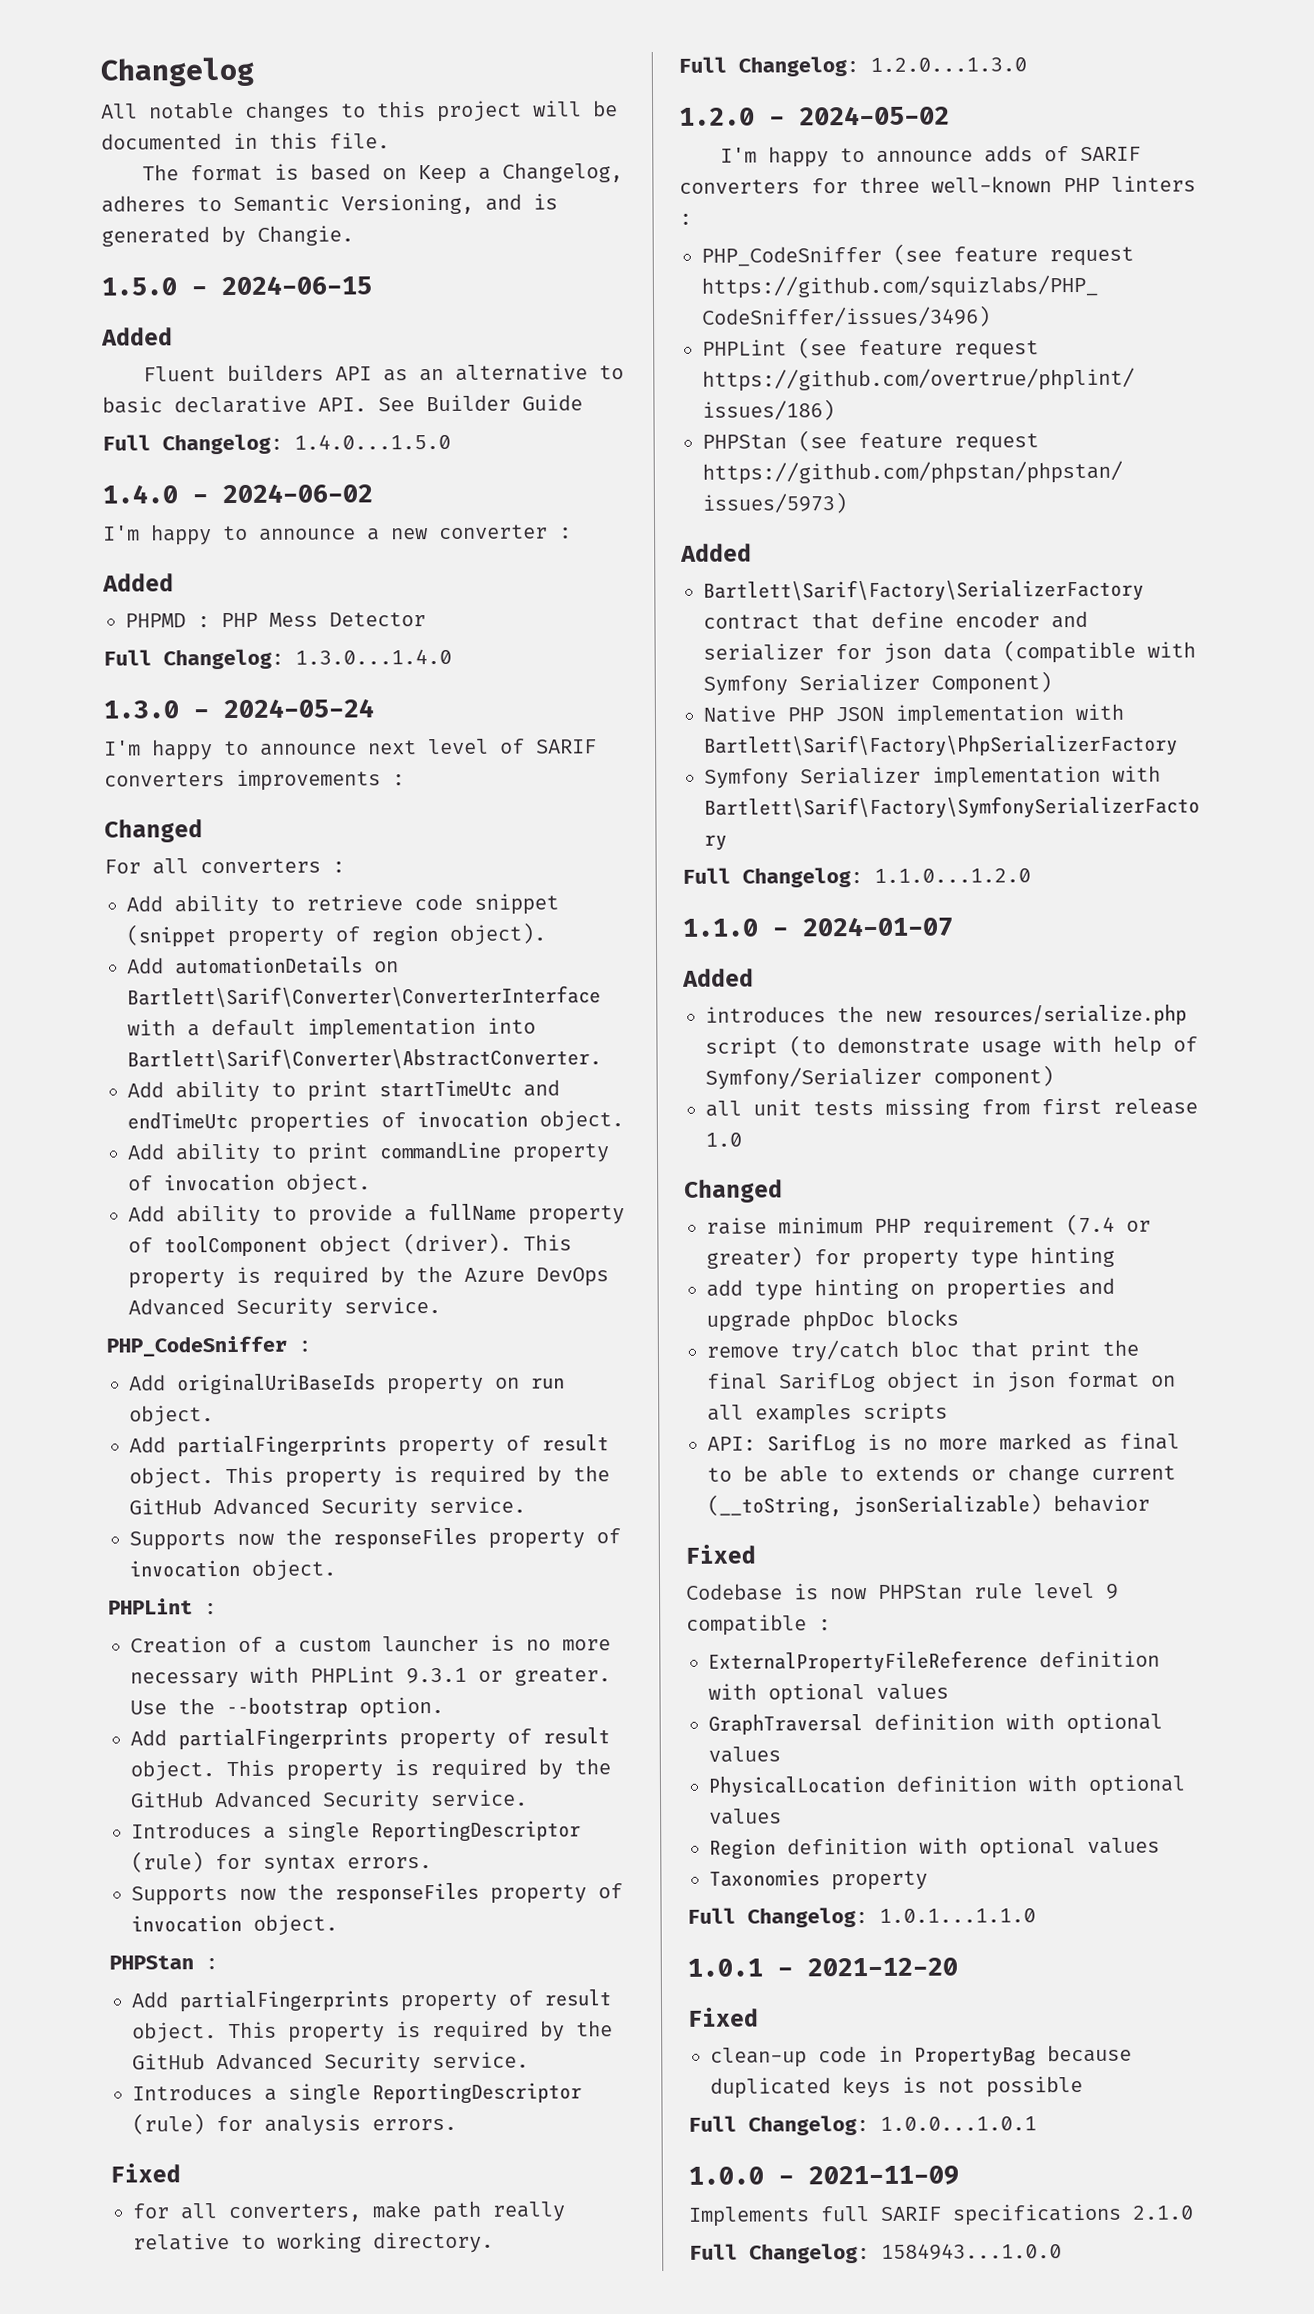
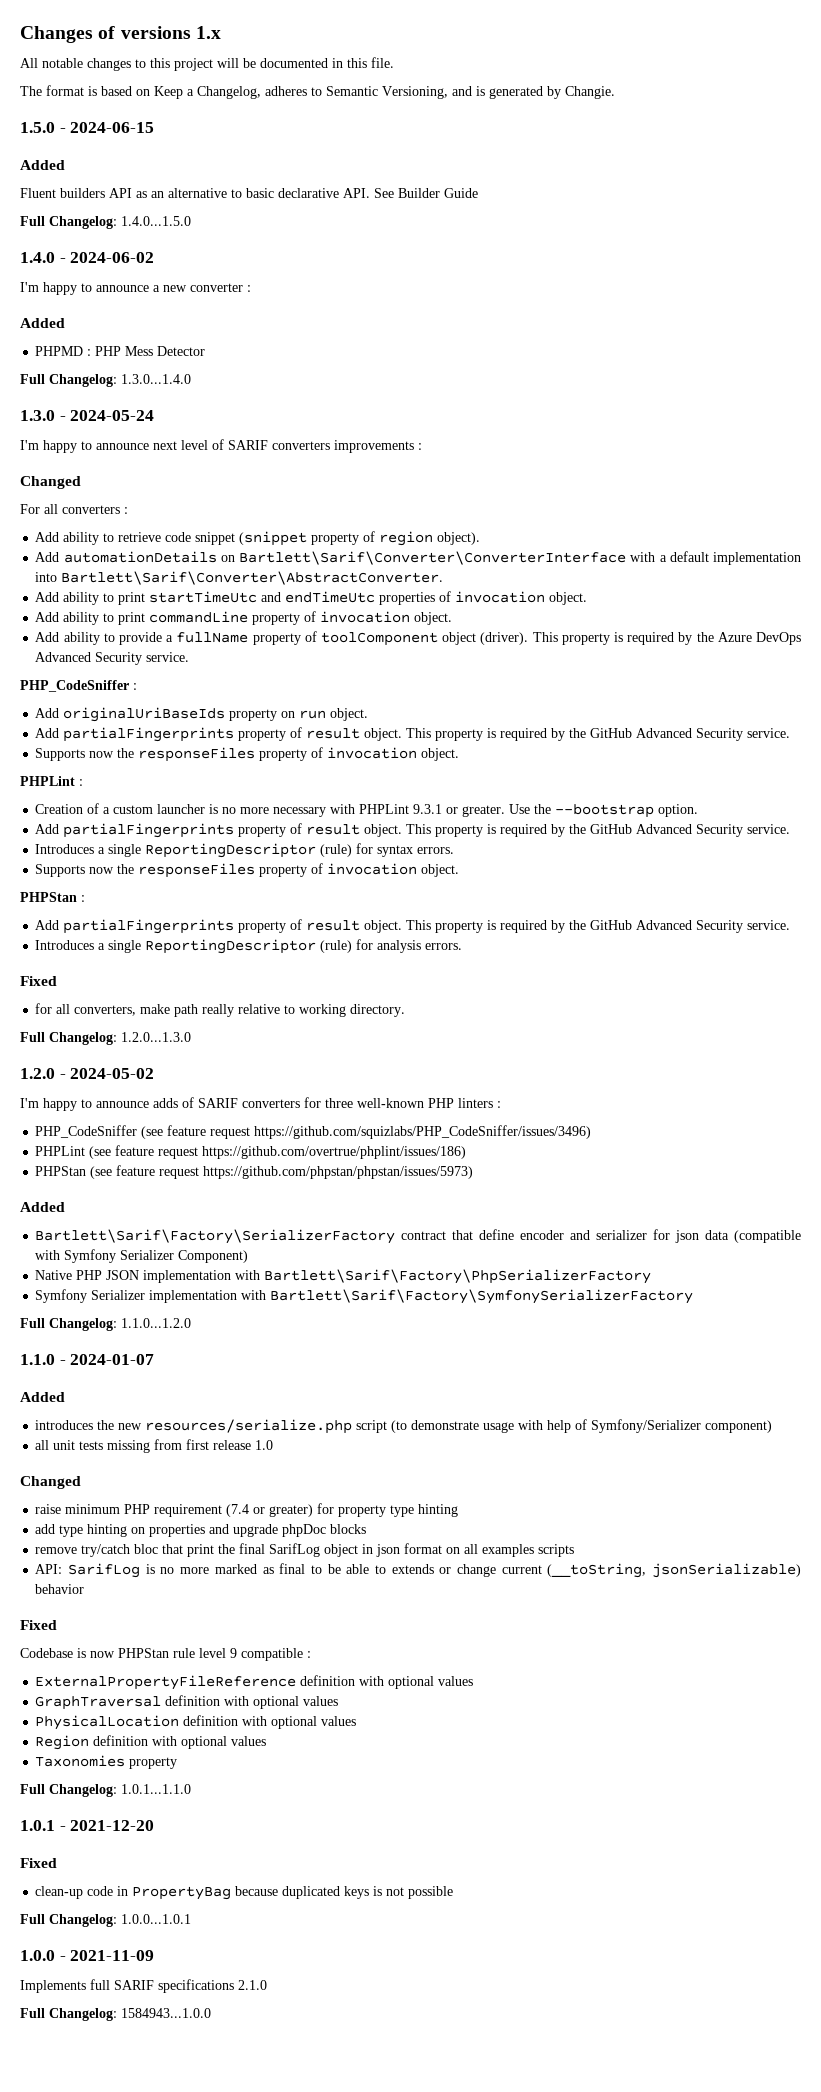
[100,56,254,87] Changelog -> [20,26,221,43] Changes of versions 1.x

